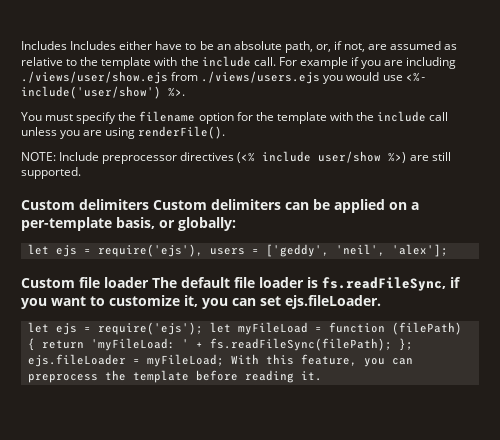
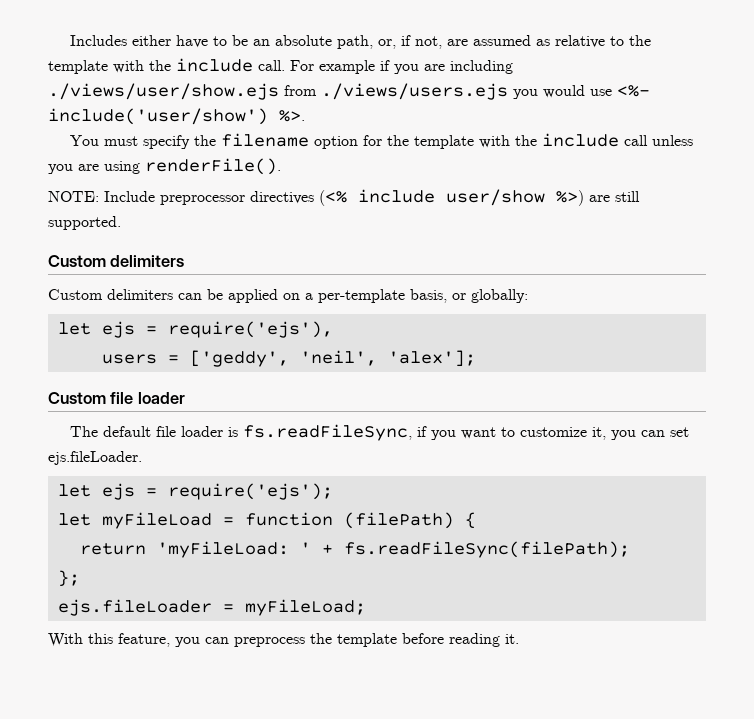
[21,41,117,50] Includes Includes -> [69,35,127,46] Includes
(149, 204) none -> (185, 261) //
(203, 250) none -> (333, 329) //
(149, 282) none -> (185, 398) //
(203, 328) none -> (333, 491) //
(35, 344) none -> (476, 520) //
(392, 344) none -> (630, 549) //
(224, 360) none -> (366, 607) //

